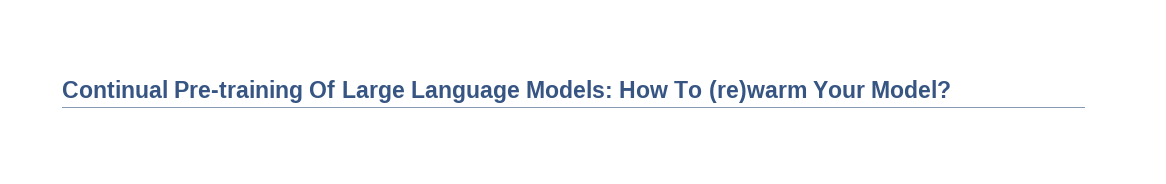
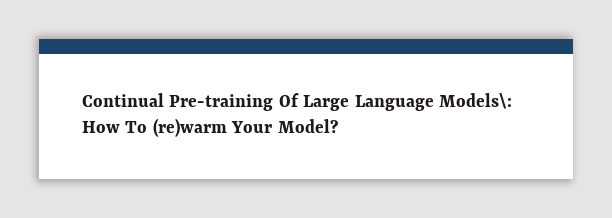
[526,80,614,98] Models: -> [439,93,512,109] Models\:

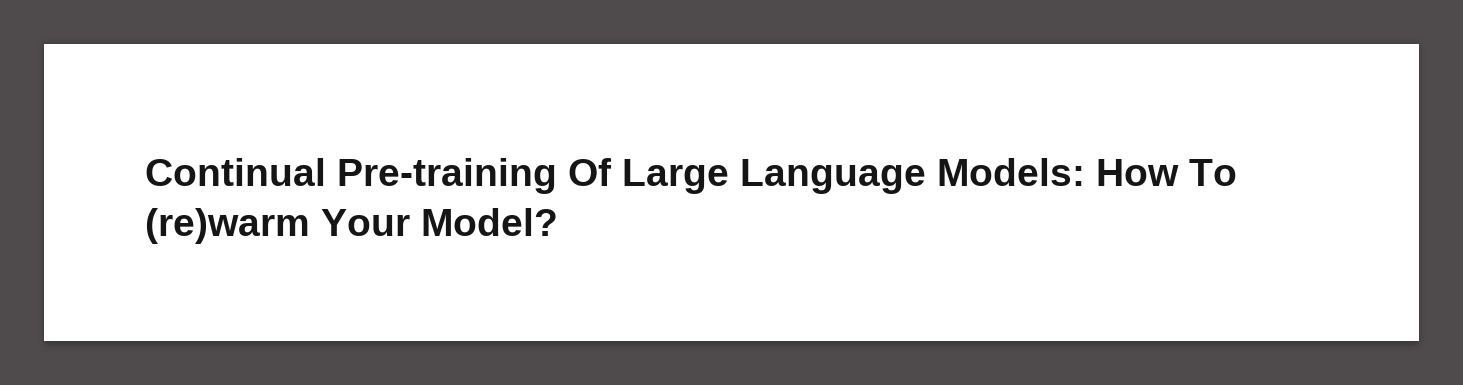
[439,93,512,109] Models\: -> [937,158,1085,186] Models:

